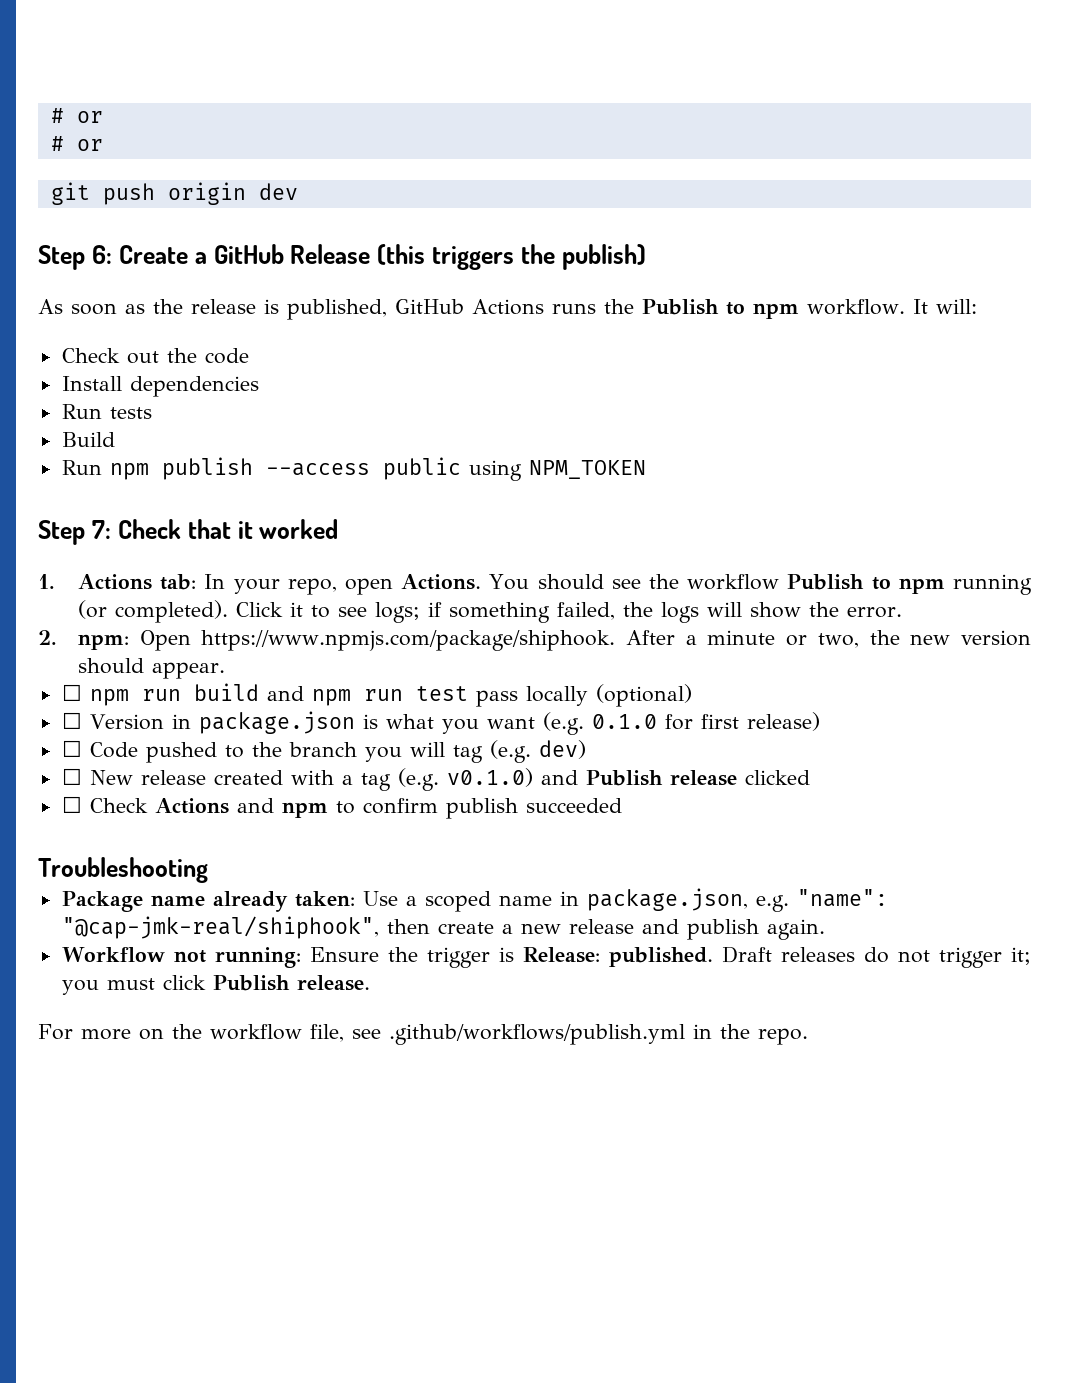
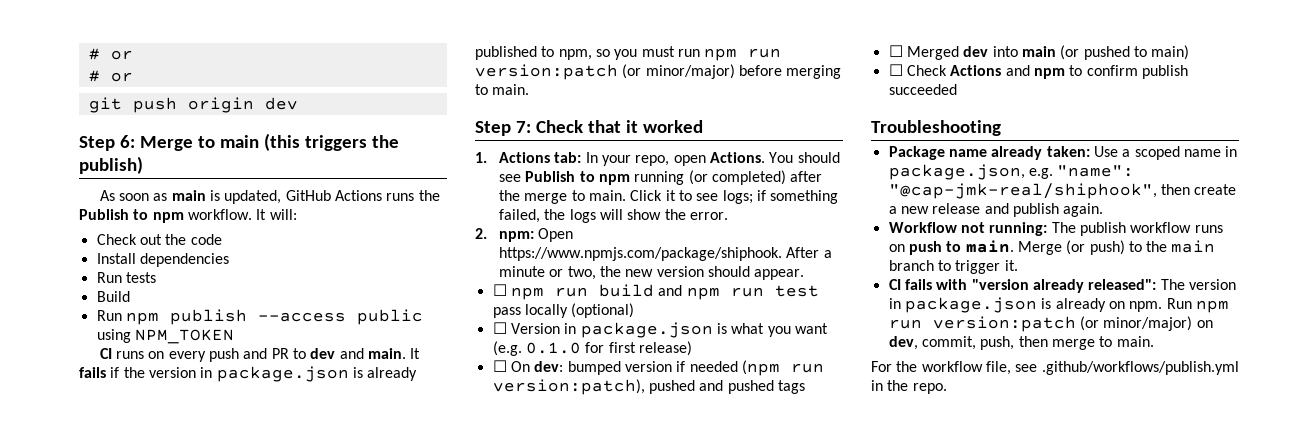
[118,244,371,264] Create a GitHub Release -> [139,135,259,151] Merge to main
[153,299,387,320] the release is published, -> [171,190,282,204] main is updated,
(646, 469) none -> [99,348,421,362] [79,366,418,382] [475,46,782,61] [475,64,842,80] [475,84,530,95] // CI runs on every push and PR to dev and main. It fails if the version in package.json is already published to npm, so you must run npm run version:patch (or minor/major) before merging to main.
[648,574,780,590] the workflow -> (521, 178) none
[114,600,228,623] completed). -> [711,170,823,185] [498,190,626,204] completed) after the merge to main.
[89,740,586,763] [61,768,810,791] Code pushed to the branch you will tag (e.g. dev) // ☐ New release created with a tag (e.g. v0.1.0) and Publish release clicked -> [510,360,824,376] [492,379,805,395] [888,45,1190,60] On dev: bumped version if needed (npm run version:patch), pushed and pushed tags // ☐ Merged dev into main (or pushed to main)
[309,946,1031,968] [61,975,370,995] Ensure the trigger is Release: published. Draft releases do not trigger it; you must click Publish release. -> [1051,222,1223,236] [888,240,1216,255] [888,260,1018,274] [888,279,1236,293] [888,297,1229,313] [888,316,1213,332] [888,336,1154,350] The publish workflow runs on push to main. Merge (or push) to the main branch to trigger it. // CI fails with "version already released": The version in package.json is already on npm. Run npm run version:patch (or minor/major) on dev, commit, push, then merge to main.
[81,1028,164,1040] more on -> (892, 366) none

